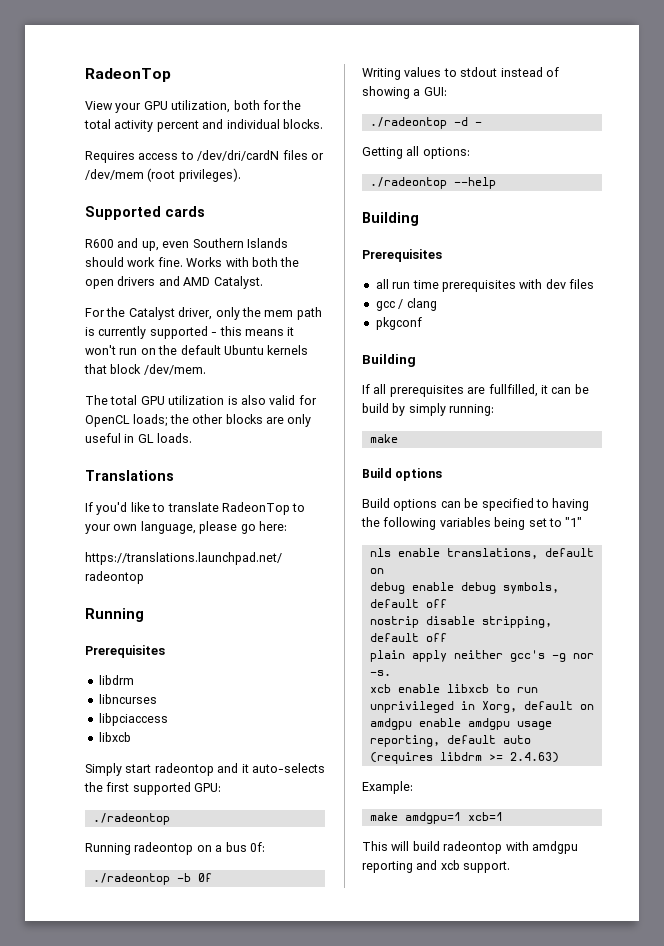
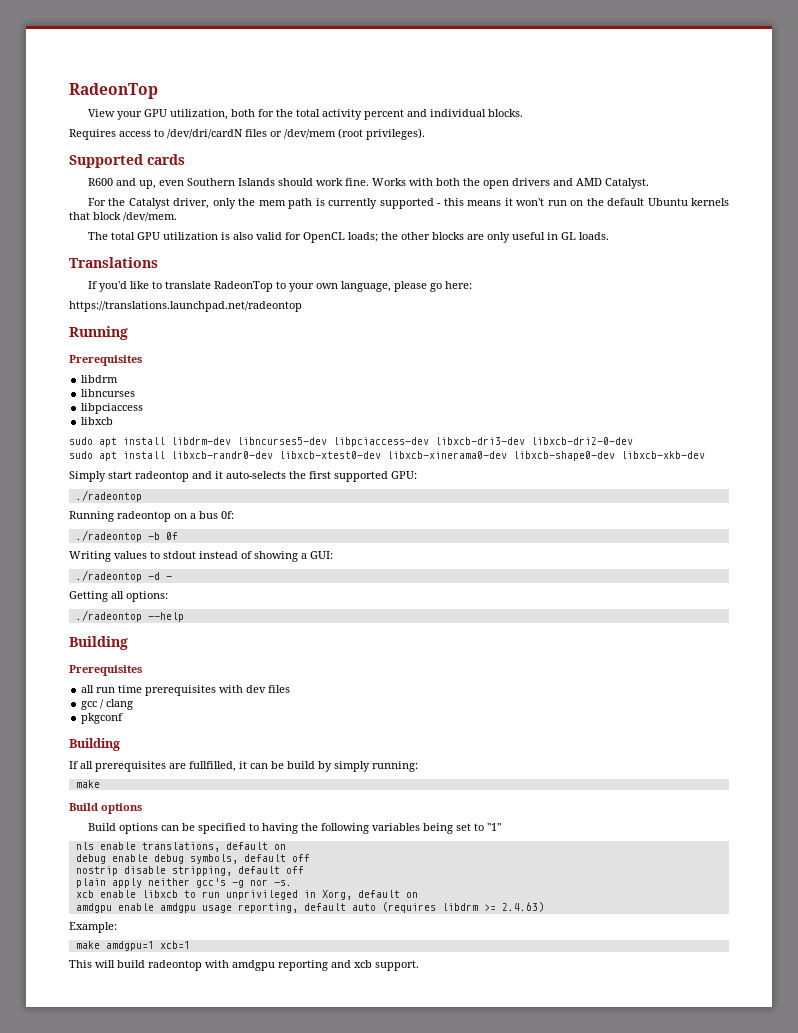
(131, 737) none -> [69,437,633,447] [69,451,705,461] // sudo apt install libdrm-dev libncurses5-dev libpciaccess-dev libxcb-dri3-dev libxcb-dri2-0-dev // sudo apt install libxcb-randr0-dev libxcb-xtest0-dev libxcb-xinerama0-dev libxcb-shape0-dev libxcb-xkb-dev

